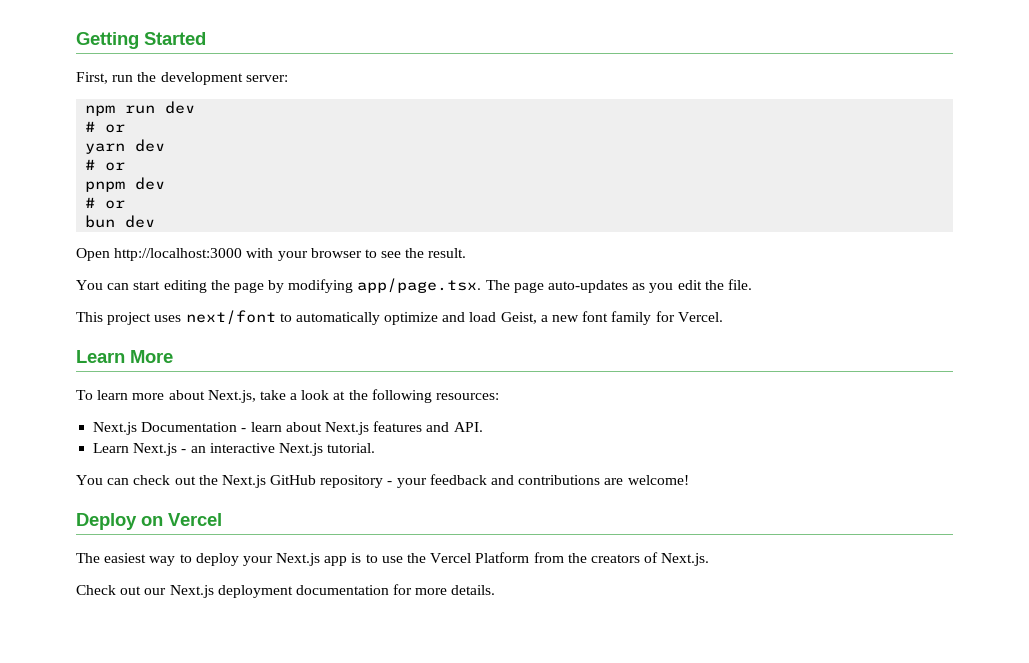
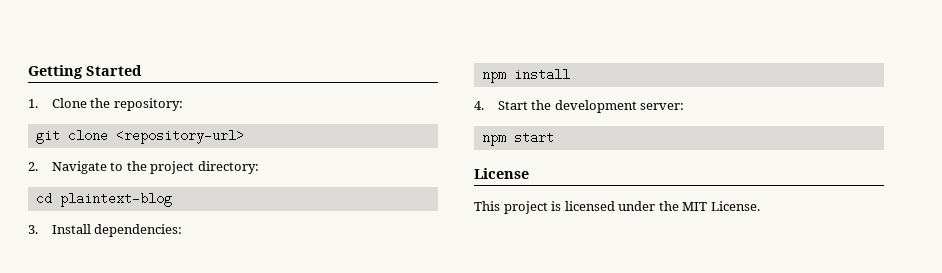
[76,72,288,85] [85,101,196,116] [85,121,126,133] [85,139,166,154] [85,159,126,171] [85,177,166,192] [85,197,126,209] [85,215,156,228] [76,248,467,261] [76,278,752,293] [76,310,723,325] [76,350,173,363] [76,389,500,403] [93,421,483,435] [93,443,376,456] [76,474,689,488] [76,513,222,530] [76,552,710,566] [76,584,496,598] First, run the development server: // npm run dev // # or // yarn dev // # or // pnpm dev // # or // bun dev // Open http://localhost:3000 with your browser to see the result. // You can start editing the page by modifying app/page.tsx. The page auto-updates as you edit the file. // This project uses next/font to automatically optimize and load Geist, a new font family for Vercel. // Learn More // To learn more about Next.js, take a look at the following resources: // Next.js Documentation - learn about Next.js features and API. // Learn Next.js - an interactive Next.js tutorial. // You can check out the Next.js GitHub repository - your feedback and contributions are welcome! // Deploy on Vercel // The easiest way to deploy your Next.js app is to use the Vercel Platform from the creators of Next.js. // Check out our Next.js deployment documentation for more details. -> [28,98,183,111] [35,129,244,144] [28,161,259,174] [35,192,172,207] [28,224,183,237] [481,68,570,83] [474,100,685,113] [481,131,554,146] [474,168,529,179] [474,201,760,214] 1. Clone the repository: // git clone <repository-url> // 2. Navigate to the project directory: // cd plaintext-blog // 3. Install dependencies: // npm install // 4. Start the development server: // npm start // License // This project is licensed under the MIT License.

